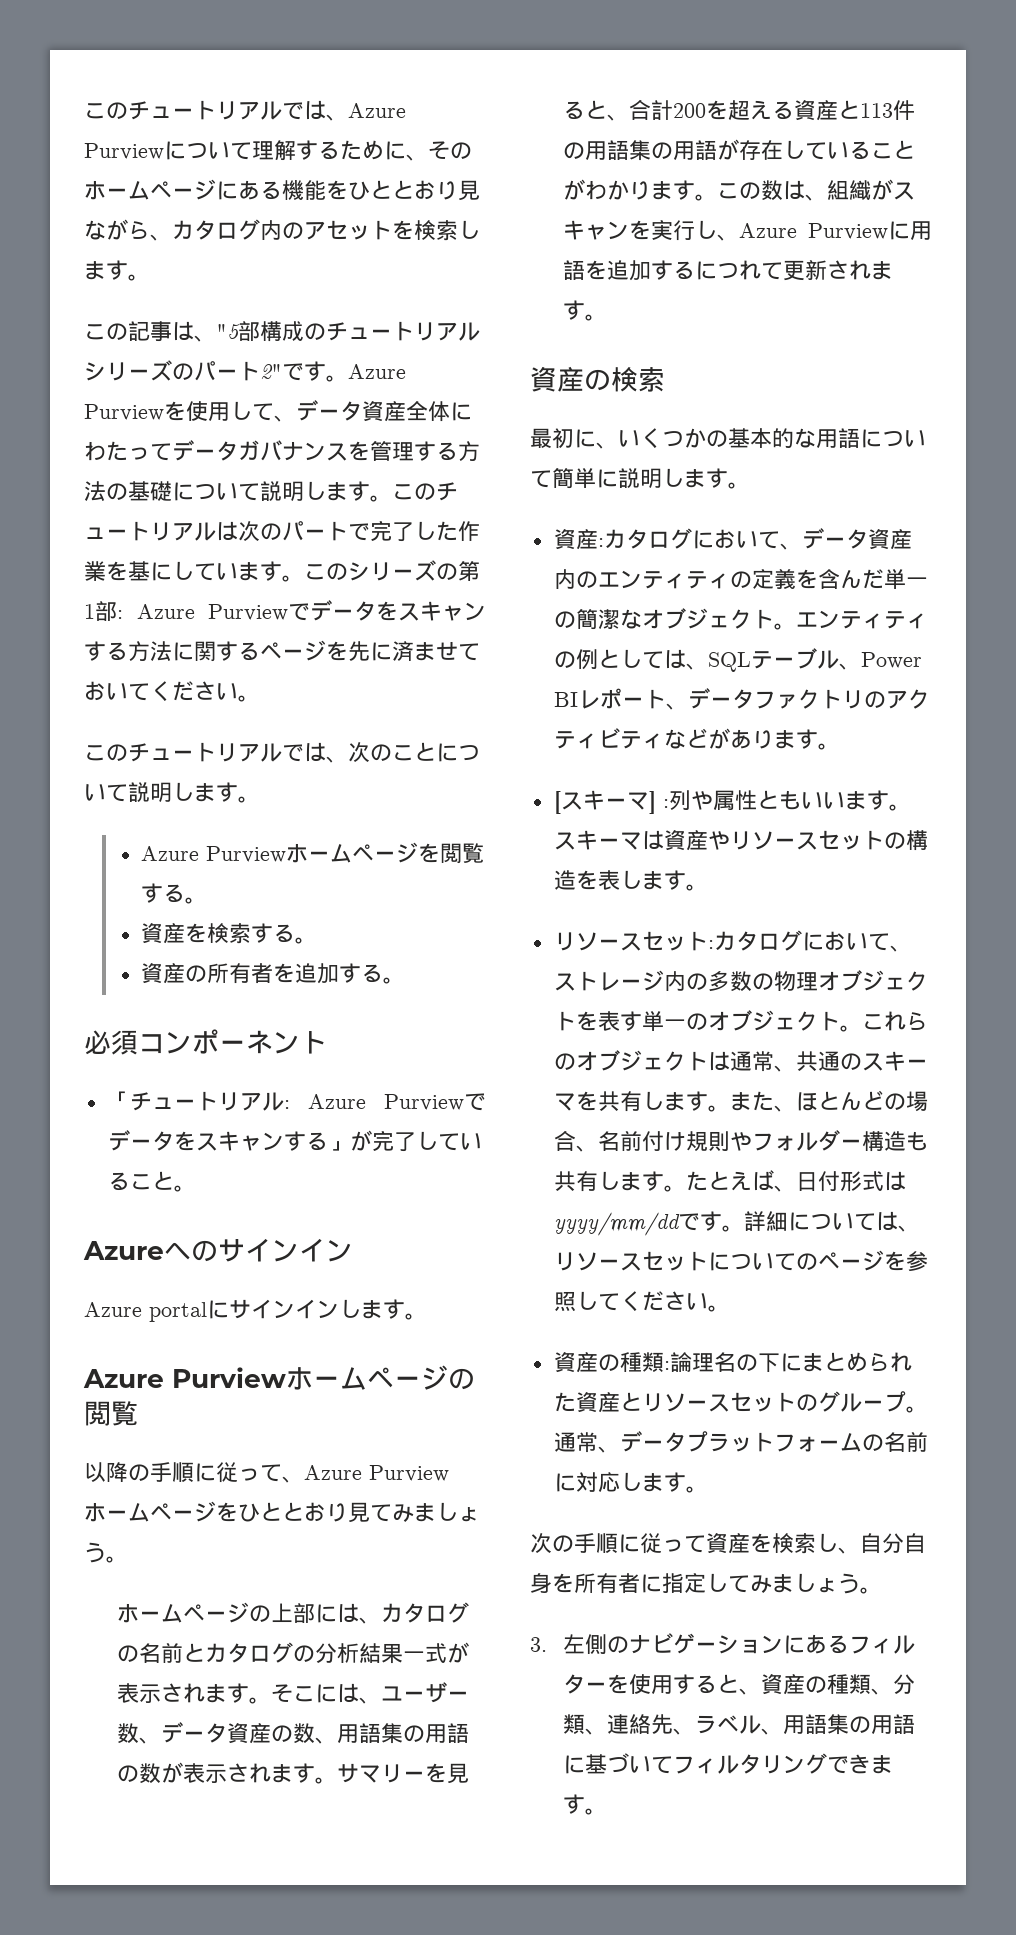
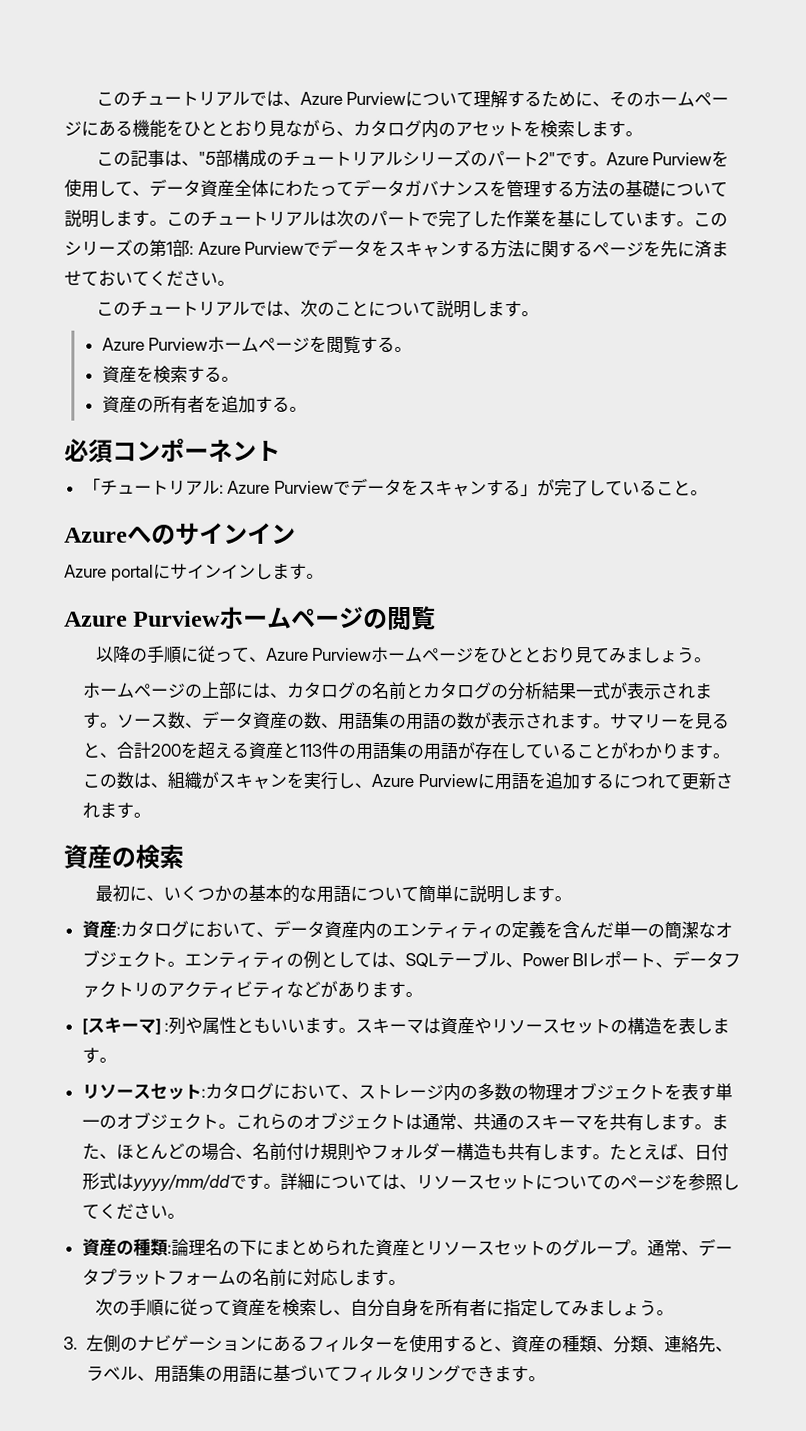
[271,1682,470,1704] そこには、ユーザー -> [115,713,169,728] ソース

